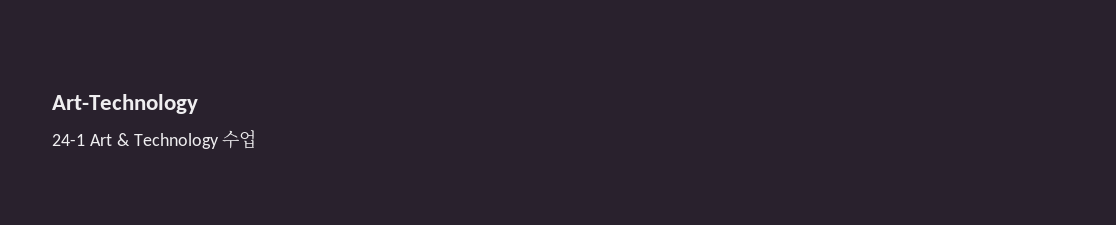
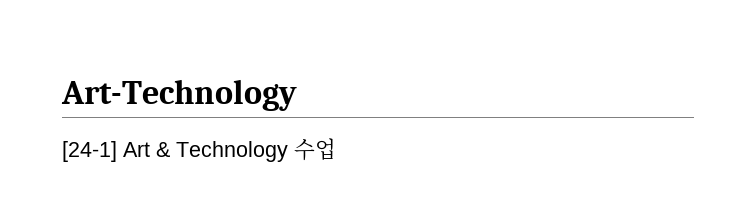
[52,134,85,146] 24-1 -> [62,141,117,162] [24-1]

